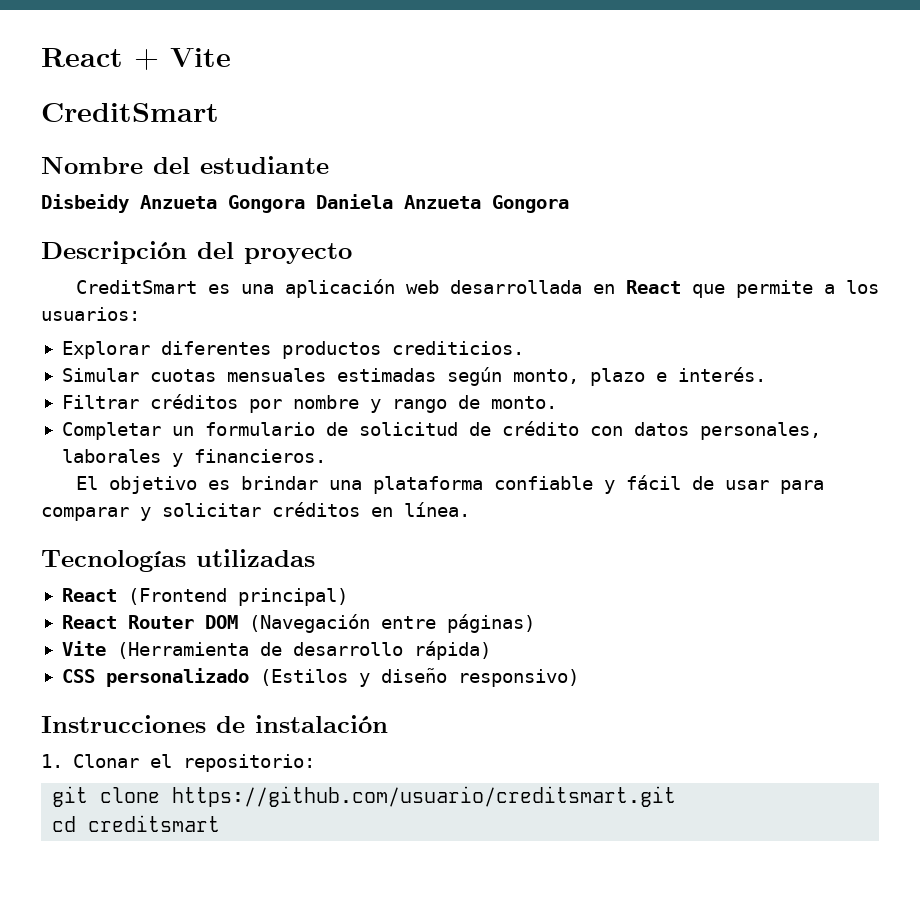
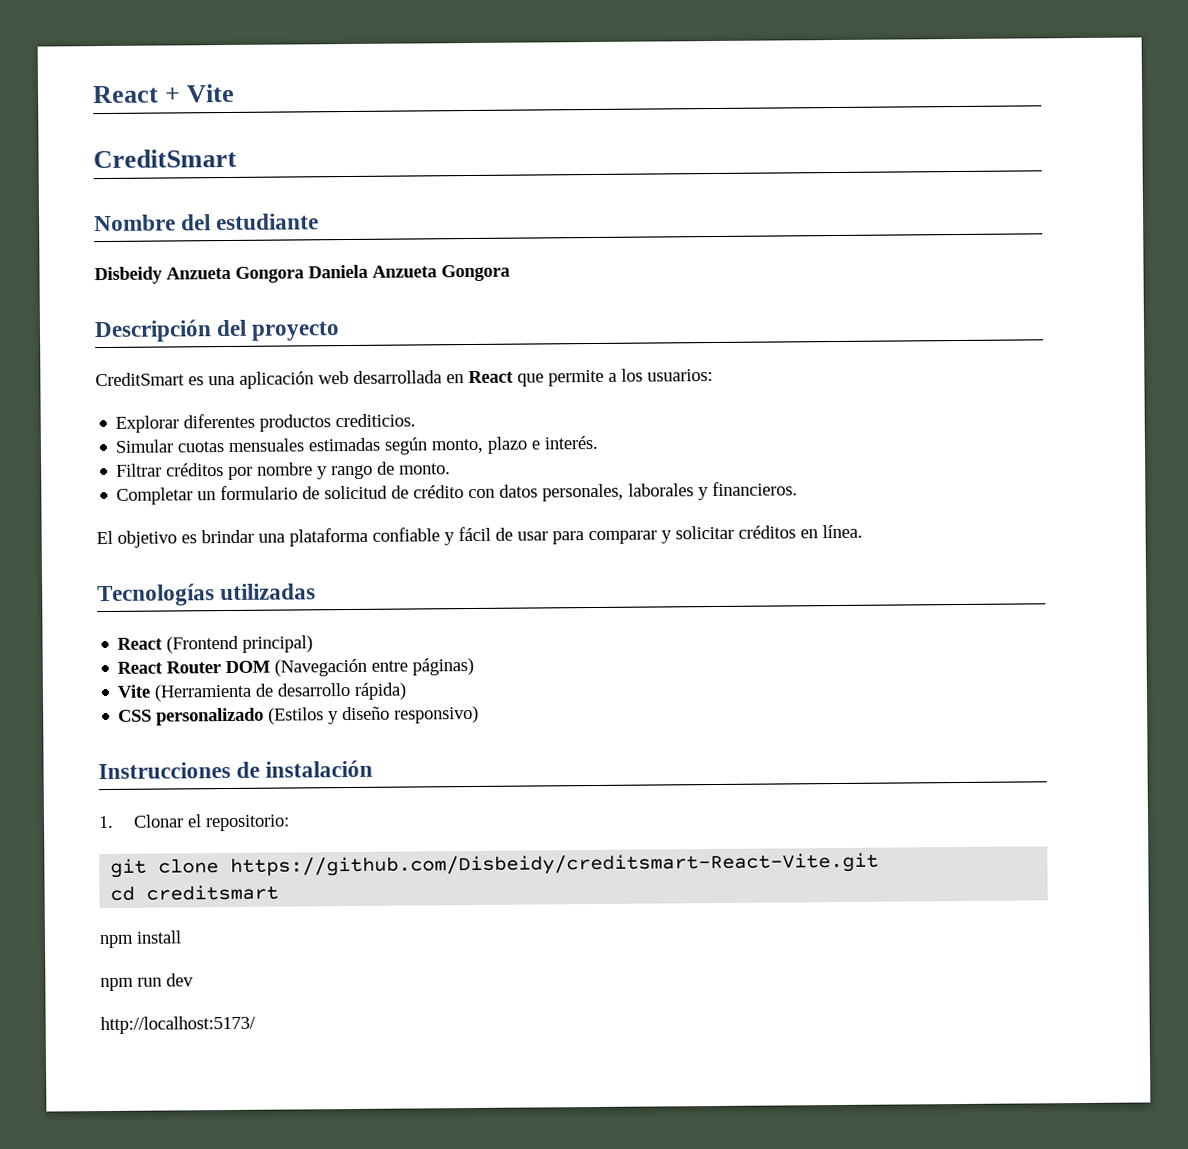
[172,786,677,807] https://github.com/usuario/creditsmart.git -> [230,852,880,877] https://github.com/Disbeidy/creditsmart-React-Vite.git
(221, 823) none -> [99,930,182,949] [100,973,194,992] [100,1015,256,1035] // npm install // npm run dev // http://localhost:5173/

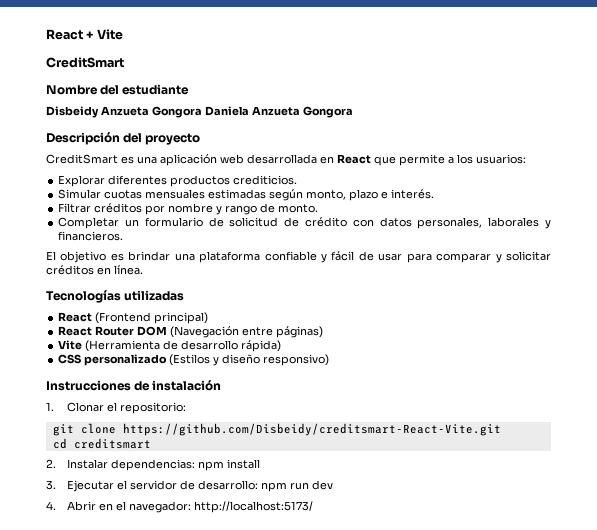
(280, 892) none -> [46,459,196,471] 2. Instalar dependencias:
[100,973,194,992] npm run dev // -> [46,480,334,492] [46,501,192,513] 3. Ejecutar el servidor de desarrollo: npm run dev // 4. Abrir en el navegador:

